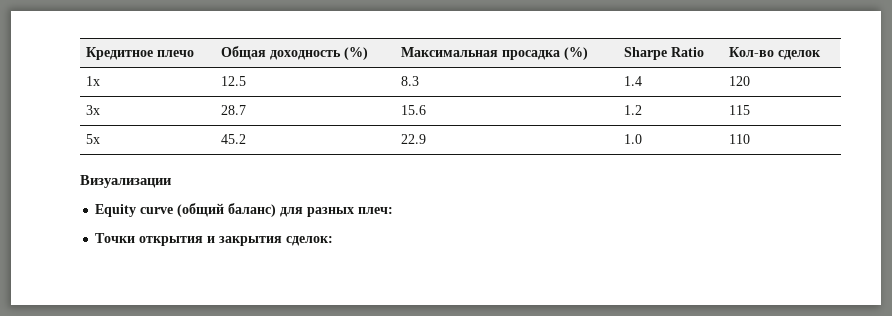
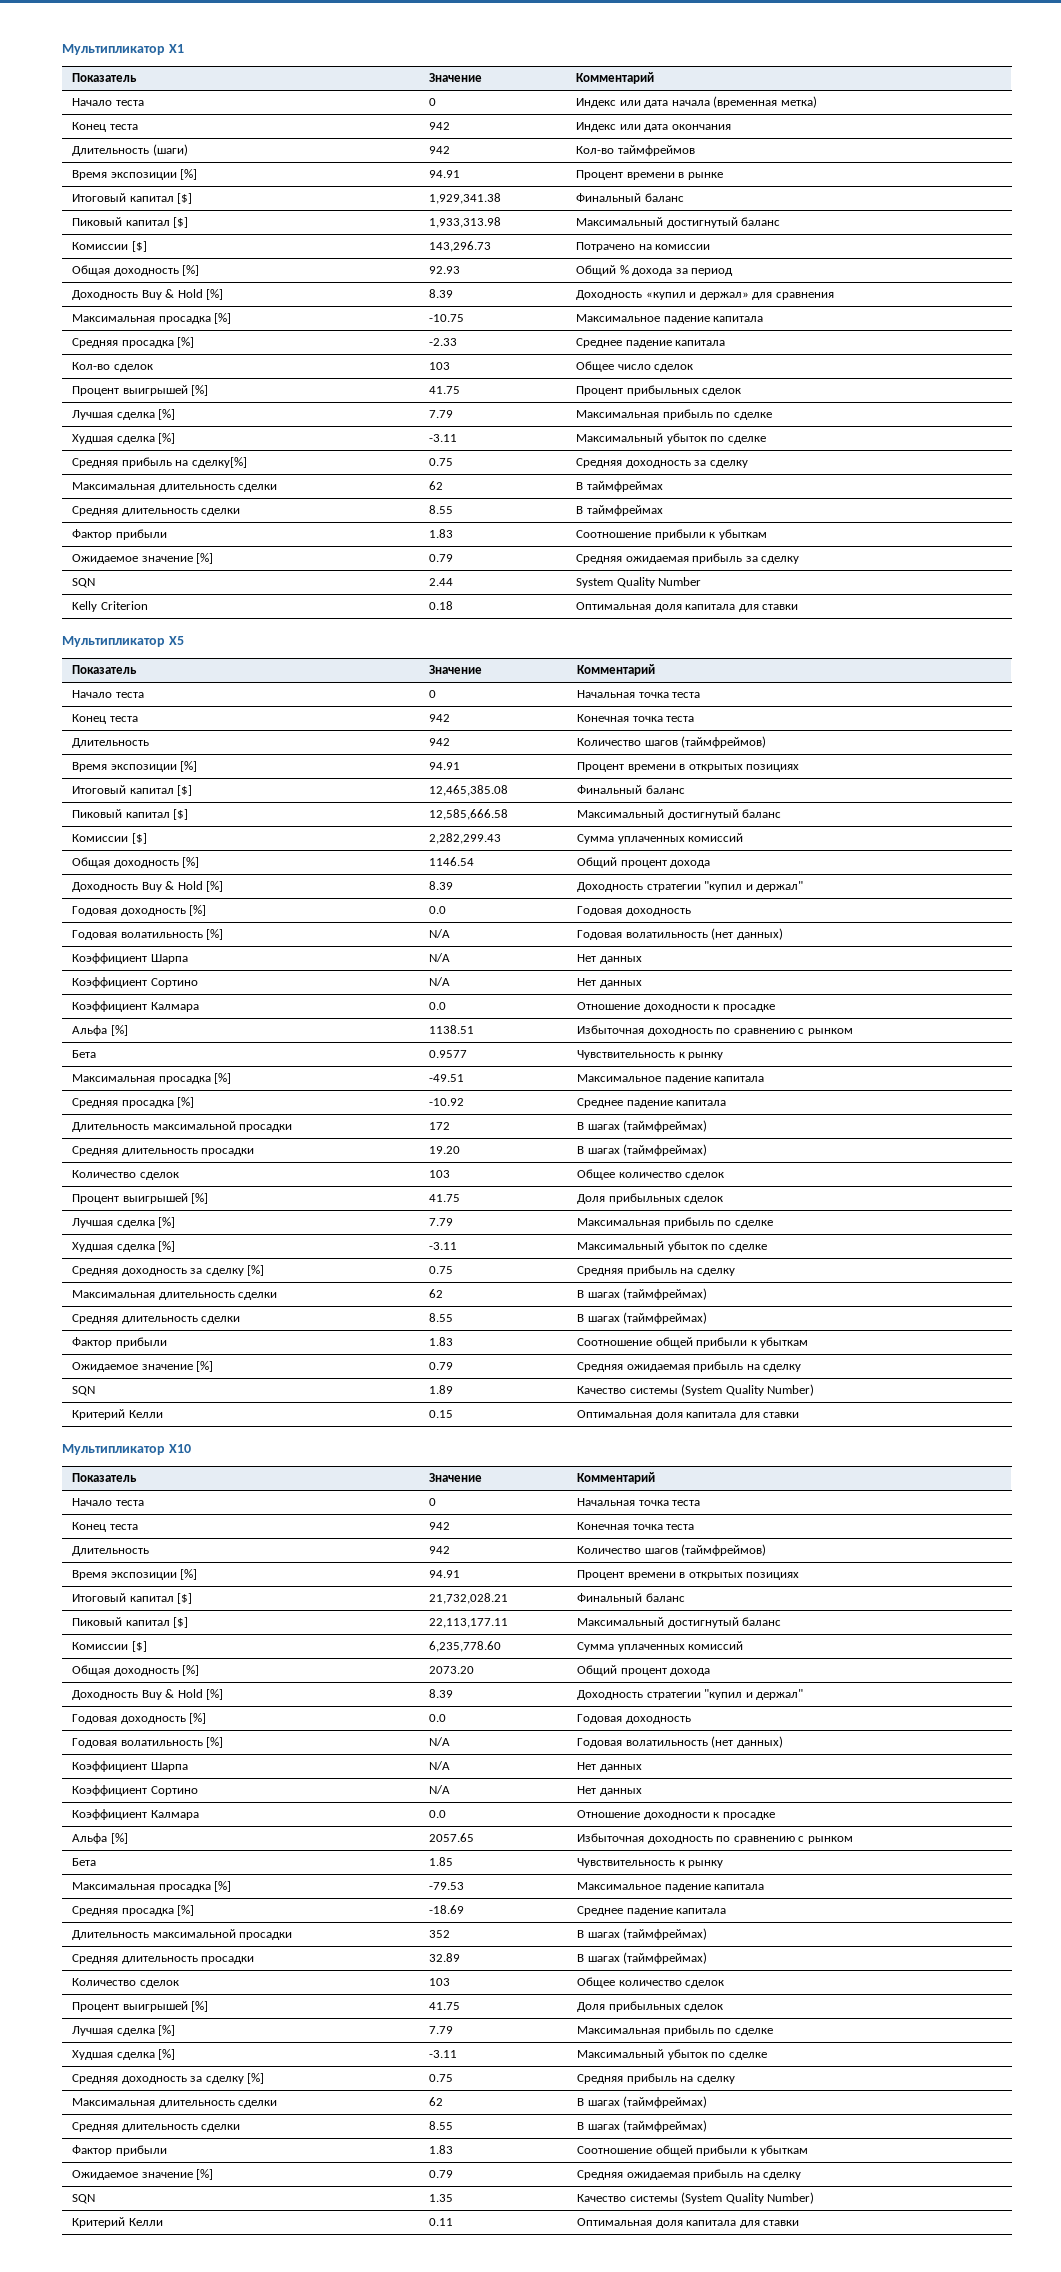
[86,47,195,60] [221,46,369,60] [401,47,589,60] [624,47,705,60] [729,47,822,60] [86,76,101,86] [221,76,247,86] [401,76,420,86] [624,76,643,86] [729,76,751,86] [86,105,101,115] [221,105,247,115] [401,105,427,115] [624,105,643,115] [729,105,751,115] [86,134,101,144] [221,134,247,144] [401,134,427,144] [624,134,643,144] [729,134,751,144] [80,175,171,188] [95,203,394,217] [95,233,334,246] Кредитное плечо | Общая доходность (%) | Максимальная просадка (%) | Sharpe Ratio | Кол-во сделок // 1x | 12.5 | 8.3 | 1.4 | 120 // 3x | 28.7 | 15.6 | 1.2 | 115 // 5x | 45.2 | 22.9 | 1.0 | 110 // Визуализации // Equity curve (общий баланс) для разных плеч: // Точки открытия и закрытия сделок: -> [62,44,184,55] [72,73,138,82] [429,73,483,82] [576,72,655,84] [72,98,144,106] [429,98,437,106] [576,96,817,108] [72,122,138,132] [429,122,451,130] [576,122,731,132] [72,144,188,156] [429,146,451,154] [576,145,695,156] [72,169,198,180] [429,170,461,178] [576,170,723,180] [72,193,193,204] [429,193,502,204] [576,193,684,202] [72,217,189,228] [429,217,502,228] [576,217,781,228] [72,241,147,252] [429,241,492,252] [576,242,711,252] [72,265,200,276] [429,266,461,274] [576,265,734,276] [72,289,224,300] [429,289,454,298] [576,290,834,300] [72,313,232,324] [429,314,465,322] [576,314,764,324] [72,337,195,348] [429,338,458,346] [576,338,726,348] [72,362,153,372] [429,362,451,370] [576,361,694,372] [72,385,209,396] [429,386,461,394] [576,385,742,396] [72,409,176,420] [429,410,454,418] [576,409,772,420] [72,433,176,444] [429,434,458,442] [576,433,766,444] [72,457,247,468] [429,458,454,466] [576,458,748,468] [72,482,278,492] [429,481,444,490] [576,481,663,492] [72,506,241,516] [429,505,454,514] [576,505,663,516] [72,529,167,540] [429,529,454,538] [576,529,767,540] [72,553,214,564] [429,554,454,562] [576,553,800,564] [72,578,96,588] [429,578,454,586] [576,577,702,588] [72,601,148,612] [429,601,454,610] [576,602,799,612] [62,636,184,647] [72,665,138,674] [429,665,483,674] [577,664,656,676] [72,690,144,698] [429,690,437,698] [577,690,701,698] [72,714,138,724] [429,714,451,722] [577,714,695,722] [72,738,150,748] [429,738,451,746] [577,736,767,748] [72,761,198,772] [429,762,461,770] [577,762,800,772] [72,785,193,796] [429,785,509,796] [577,785,685,794] [72,809,189,820] [429,809,509,820] [577,809,782,820] [72,833,147,844] [429,833,502,844] [577,833,744,844] [72,857,200,868] [429,857,475,866] [577,857,711,868] [72,881,224,892] [429,881,454,890] [577,881,804,892] [72,905,207,916] [429,906,447,914] [577,906,691,916] [72,929,224,940] [429,929,451,938] [577,928,783,940] [72,953,188,964] [429,953,451,962] [577,954,642,964] [72,977,198,988] [429,977,451,986] [577,978,642,988] [72,1001,199,1012] [429,1002,447,1010] [577,1002,775,1012] [72,1025,128,1036] [429,1025,475,1034] [577,1025,853,1036] [72,1050,97,1058] [429,1050,468,1058] [577,1050,724,1060] [72,1073,232,1084] [429,1074,465,1082] [577,1074,765,1084] [72,1097,195,1108] [429,1098,465,1106] [577,1098,727,1108] [72,1121,293,1132] [429,1122,451,1130] [577,1120,708,1132] [72,1146,255,1156] [429,1146,461,1154] [577,1144,708,1156] [72,1170,179,1180] [429,1170,451,1178] [577,1169,725,1180] [72,1193,209,1204] [429,1194,461,1202] [577,1193,724,1204] [72,1217,176,1228] [429,1218,454,1226] [577,1217,773,1228] [72,1241,176,1252] [429,1242,458,1250] [577,1241,767,1252] [72,1265,265,1276] [429,1266,454,1274] [577,1265,735,1276] [72,1290,278,1300] [429,1289,444,1298] [577,1288,708,1300] [72,1314,241,1324] [429,1313,454,1322] [577,1312,708,1324] [72,1337,167,1348] [429,1337,454,1346] [577,1337,809,1348] [72,1361,214,1372] [429,1362,454,1370] [577,1361,802,1372] [72,1386,96,1396] [429,1385,454,1394] [577,1384,815,1396] [72,1409,163,1420] [429,1410,454,1418] [577,1410,800,1420] [62,1444,191,1455] [72,1473,138,1482] [429,1473,483,1482] [577,1472,656,1484] [72,1498,144,1506] [429,1498,437,1506] [577,1498,701,1506] [72,1522,138,1532] [429,1522,451,1530] [577,1522,695,1530] [72,1546,150,1556] [429,1546,451,1554] [577,1544,767,1556] [72,1569,198,1580] [429,1570,461,1578] [577,1570,800,1580] [72,1593,193,1604] [429,1593,509,1604] [577,1593,685,1602] [72,1617,189,1628] [429,1618,509,1628] [577,1617,782,1628] [72,1641,147,1652] [429,1641,502,1652] [577,1641,744,1652] [72,1665,200,1676] [429,1666,475,1674] [577,1665,711,1676] [72,1689,224,1700] [429,1689,454,1698] [577,1689,804,1700] [72,1713,207,1724] [429,1714,447,1722] [577,1714,691,1724] [72,1737,224,1748] [429,1737,451,1746] [577,1736,783,1748] [72,1761,188,1772] [429,1761,451,1770] [577,1762,642,1772] [72,1785,198,1796] [429,1785,451,1794] [577,1786,642,1796] [72,1809,199,1820] [429,1810,447,1818] [577,1810,775,1820] [72,1833,128,1844] [429,1833,475,1842] [577,1833,853,1844] [72,1858,97,1866] [429,1857,454,1866] [577,1858,724,1868] [72,1881,232,1892] [429,1882,465,1890] [577,1882,765,1892] [72,1905,195,1916] [429,1905,465,1914] [577,1906,727,1916] [72,1929,293,1940] [429,1930,451,1938] [577,1928,708,1940] [72,1954,255,1964] [429,1953,461,1962] [577,1952,708,1964] [72,1978,179,1988] [429,1978,451,1986] [577,1977,725,1988] [72,2001,209,2012] [429,2002,461,2010] [577,2001,724,2012] [72,2025,176,2036] [429,2026,454,2034] [577,2025,773,2036] [72,2049,176,2060] [429,2050,458,2058] [577,2049,767,2060] [72,2073,265,2084] [429,2074,454,2082] [577,2073,735,2084] [72,2098,278,2108] [429,2097,444,2106] [577,2096,708,2108] [72,2122,241,2132] [429,2121,454,2130] [577,2120,708,2132] [72,2145,167,2156] [429,2145,454,2154] [577,2145,809,2156] [72,2169,214,2180] [429,2170,454,2178] [577,2169,802,2180] [72,2194,96,2204] [429,2194,454,2202] [577,2192,815,2204] [72,2217,163,2228] [429,2218,454,2226] [577,2218,800,2228] Мультипликатор X1 // Показатель | Значение | Комментарий // Начало теста | 0 | Индекс или дата начала (временная метка) // Конец теста | 942 | Индекс или дата окончания // Длительность (шаги) | 942 | Кол-во таймфреймов // Время экспозиции [%] | 94.91 | Процент времени в рынке // Итоговый капитал [$] | 1,929,341.38 | Финальный баланс // Пиковый капитал [$] | 1,933,313.98 | Максимальный достигнутый баланс // Комиссии [$] | 143,296.73 | Потрачено на комиссии // Общая доходность [%] | 92.93 | Общий % дохода за период // Доходность Buy & Hold [%] | 8.39 | Доходность «купил и держал» для сравнения // Максимальная просадка [%] | -10.75 | Максимальное падение капитала // Средняя просадка [%] | -2.33 | Среднее падение капитала // Кол-во сделок | 103 | Общее число сделок // Процент выигрышей [%] | 41.75 | Процент прибыльных сделок // Лучшая сделка [%] | 7.79 | Максимальная прибыль по сделке // Худшая сделка [%] | -3.11 | Максимальный убыток по сделке // Средняя прибыль на сделку[%] | 0.75 | Средняя доходность за сделку // Максимальная длительность сделки | 62 | В таймфреймах // Средняя длительность сделки | 8.55 | В таймфреймах // Фактор прибыли | 1.83 | Соотношение прибыли к убыткам // Ожидаемое значение [%] | 0.79 | Средняя ожидаемая прибыль за сделку // SQN | 2.44 | System Quality Number // Kelly Criterion | 0.18 | Оптимальная доля капитала для ставки // Мультипликатор X5 // Показатель | Значение | Комментарий // Начало теста | 0 | Начальная точка теста // Конец теста | 942 | Конечная точка теста // Длительность | 942 | Количество шагов (таймфреймов) // Время экспозиции [%] | 94.91 | Процент времени в открытых позициях // Итоговый капитал [$] | 12,465,385.08 | Финальный баланс // Пиковый капитал [$] | 12,585,666.58 | Максимальный достигнутый баланс // Комиссии [$] | 2,282,299.43 | Сумма уплаченных комиссий // Общая доходность [%] | 1146.54 | Общий процент дохода // Доходность Buy & Hold [%] | 8.39 | Доходность стратегии "купил и держал" // Годовая доходность [%] | 0.0 | Годовая доходность // Годовая волатильность [%] | N/A | Годовая волатильность (нет данных) // Коэффициент Шарпа | N/A | Нет данных // Коэффициент Сортино | N/A | Нет данных // Коэффициент Калмара | 0.0 | Отношение доходности к просадке // Альфа [%] | 1138.51 | Избыточная доходность по сравнению с рынком // Бета | 0.9577 | Чувствительность к рынку // Максимальная просадка [%] | -49.51 | Максимальное падение капитала // Средняя просадка [%] | -10.92 | Среднее падение капитала // Длительность максимальной просадки | 172 | В шагах (таймфреймах) // Средняя длительность просадки | 19.20 | В шагах (таймфреймах) // Количество сделок | 103 | Общее количество сделок // Процент выигрышей [%] | 41.75 | Доля прибыльных сделок // Лучшая сделка [%] | 7.79 | Максимальная прибыль по сделке // Худшая сделка [%] | -3.11 | Максимальный убыток по сделке // Средняя доходность за сделку [%] | 0.75 | Средняя прибыль на сделку // Максимальная длительность сделки | 62 | В шагах (таймфреймах) // Средняя длительность сделки | 8.55 | В шагах (таймфреймах) // Фактор прибыли | 1.83 | Соотношение общей прибыли к убыткам // Ожидаемое значение [%] | 0.79 | Средняя ожидаемая прибыль на сделку // SQN | 1.89 | Качество системы (System Quality Number) // Критерий Келли | 0.15 | Оптимальная доля капитала для ставки // Мультипликатор X10 // Показатель | Значение | Комментарий // Начало теста | 0 | Начальная точка теста // Конец теста | 942 | Конечная точка теста // Длительность | 942 | Количество шагов (таймфреймов) // Время экспозиции [%] | 94.91 | Процент времени в открытых позициях // Итоговый капитал [$] | 21,732,028.21 | Финальный баланс // Пиковый капитал [$] | 22,113,177.11 | Максимальный достигнутый баланс // Комиссии [$] | 6,235,778.60 | Сумма уплаченных комиссий // Общая доходность [%] | 2073.20 | Общий процент дохода // Доходность Buy & Hold [%] | 8.39 | Доходность стратегии "купил и держал" // Годовая доходность [%] | 0.0 | Годовая доходность // Годовая волатильность [%] | N/A | Годовая волатильность (нет данных) // Коэффициент Шарпа | N/A | Нет данных // Коэффициент Сортино | N/A | Нет данных // Коэффициент Калмара | 0.0 | Отношение доходности к просадке // Альфа [%] | 2057.65 | Избыточная доходность по сравнению с рынком // Бета | 1.85 | Чувствительность к рынку // Максимальная просадка [%] | -79.53 | Максимальное падение капитала // Средняя просадка [%] | -18.69 | Среднее падение капитала // Длительность максимальной просадки | 352 | В шагах (таймфреймах) // Средняя длительность просадки | 32.89 | В шагах (таймфреймах) // Количество сделок | 103 | Общее количество сделок // Процент выигрышей [%] | 41.75 | Доля прибыльных сделок // Лучшая сделка [%] | 7.79 | Максимальная прибыль по сделке // Худшая сделка [%] | -3.11 | Максимальный убыток по сделке // Средняя доходность за сделку [%] | 0.75 | Средняя прибыль на сделку // Максимальная длительность сделки | 62 | В шагах (таймфреймах) // Средняя длительность сделки | 8.55 | В шагах (таймфреймах) // Фактор прибыли | 1.83 | Соотношение общей прибыли к убыткам // Ожидаемое значение [%] | 0.79 | Средняя ожидаемая прибыль на сделку // SQN | 1.35 | Качество системы (System Quality Number) // Критерий Келли | 0.11 | Оптимальная доля капитала для ставки

